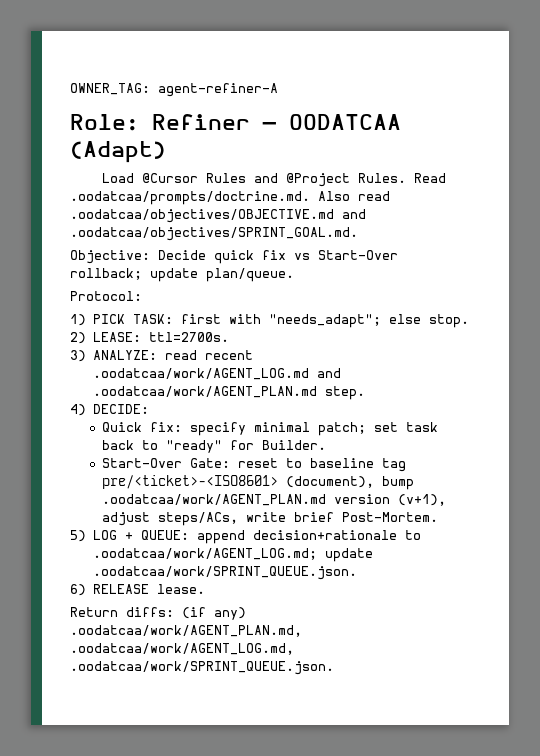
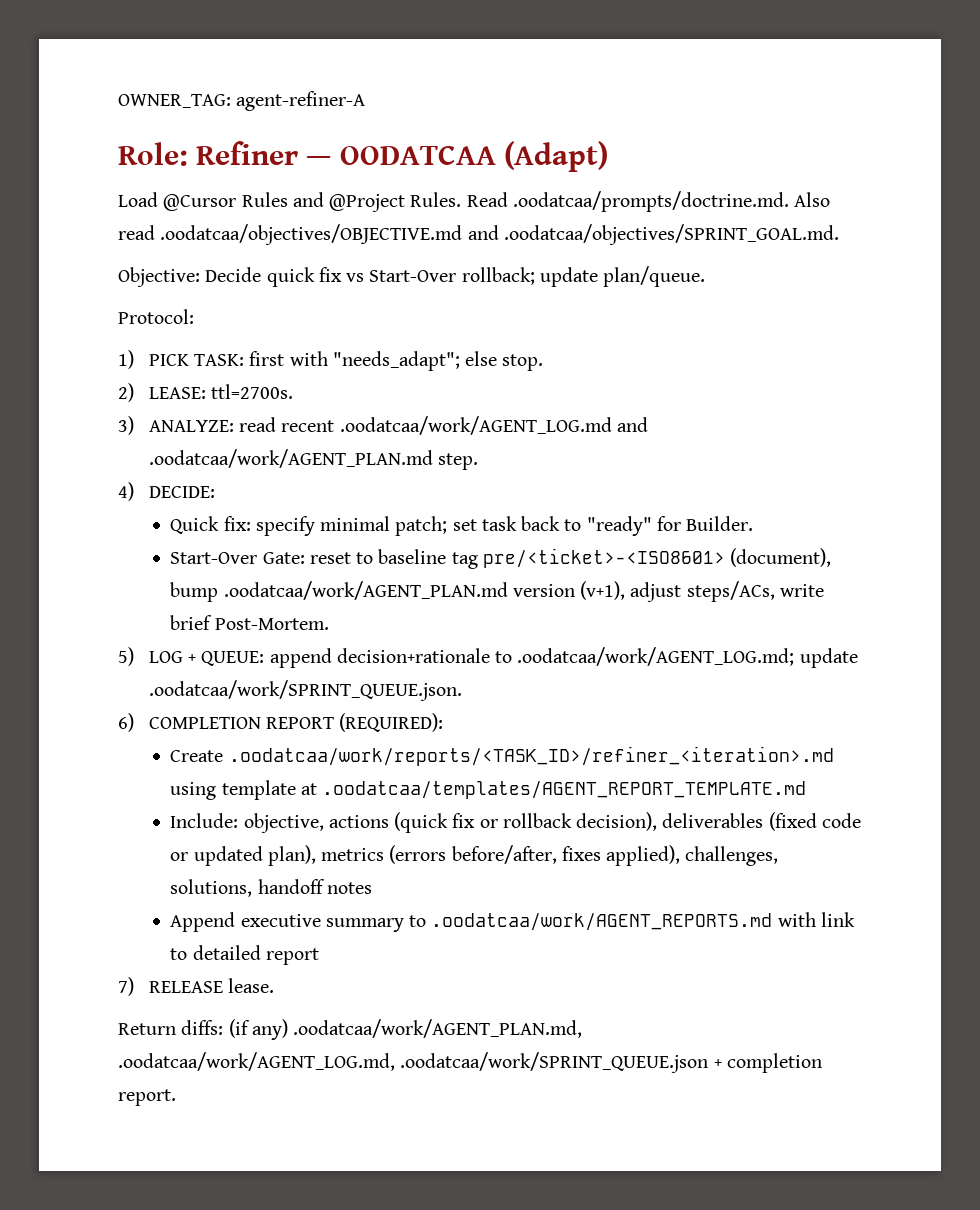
(86, 590) none -> [148,713,444,732] [170,746,834,766] [170,780,807,800] [170,812,861,833] [170,845,779,866] [170,879,372,897] [170,912,855,932] [170,945,319,965] [118,977,134,996] COMPLETION REPORT (REQUIRED): // Create .oodatcaa/work/reports/<TASK_ID>/refiner_<iteration>.md using template at .oodatcaa/templates/AGENT_REPORT_TEMPLATE.md // Include: objective, actions (quick fix or rollback decision), deliverables (fixed code or updated plan), metrics (errors before/after, fixes applied), challenges, solutions, handoff notes // Append executive summary to .oodatcaa/work/AGENT_REPORTS.md with link to detailed report // 7)
[70,661,334,675] .oodatcaa/work/SPRINT_QUEUE.json. -> [400,1052,822,1073] [118,1089,176,1106] .oodatcaa/work/SPRINT_QUEUE.json + completion report.

